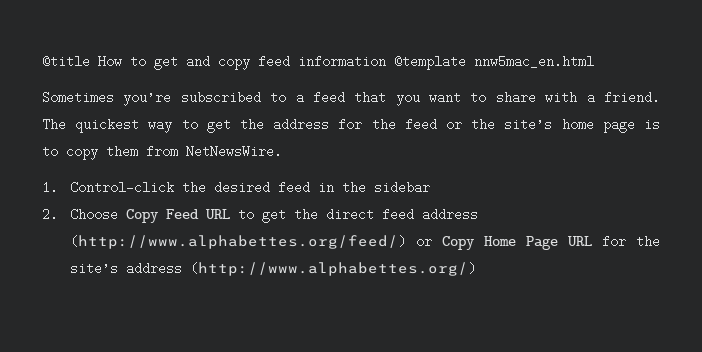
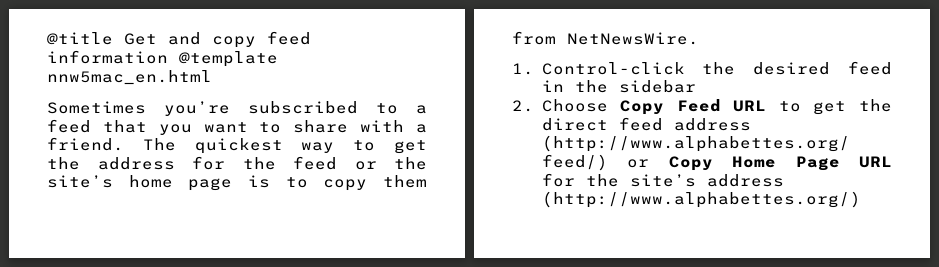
[98,55,178,70] How to get -> [124,33,157,45] Get

